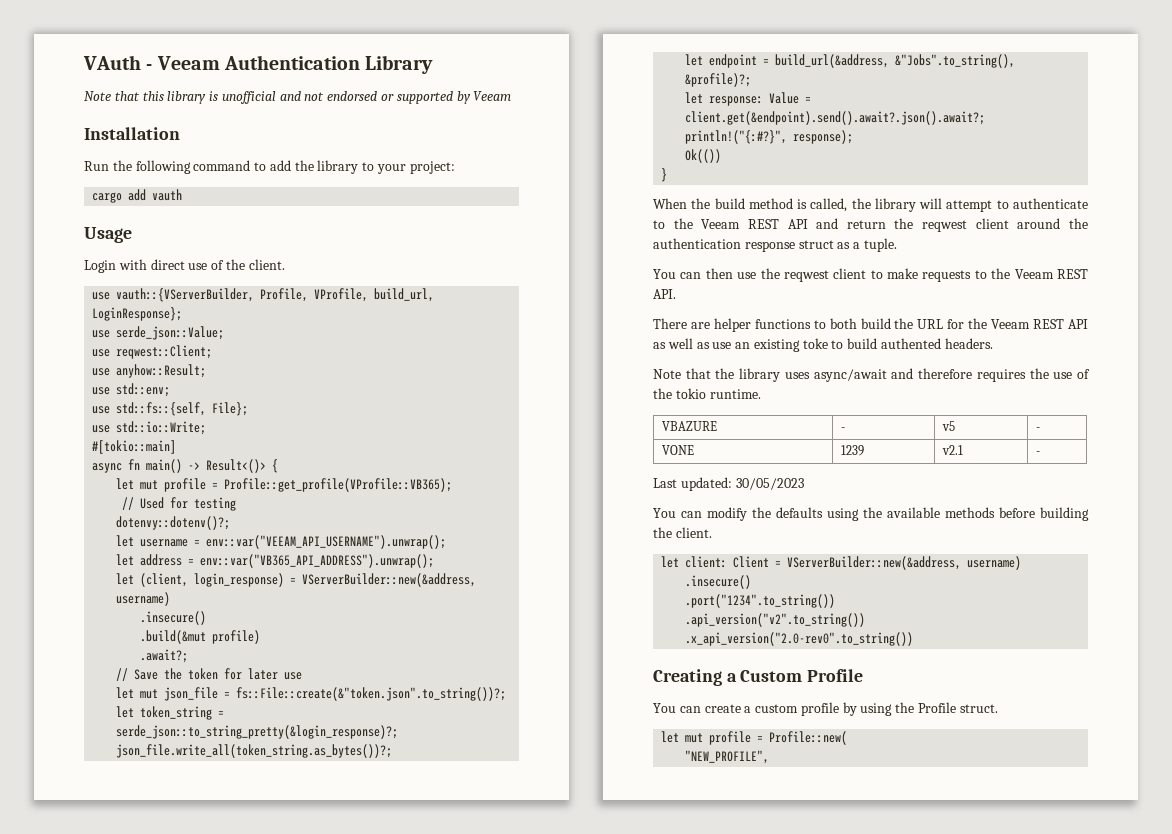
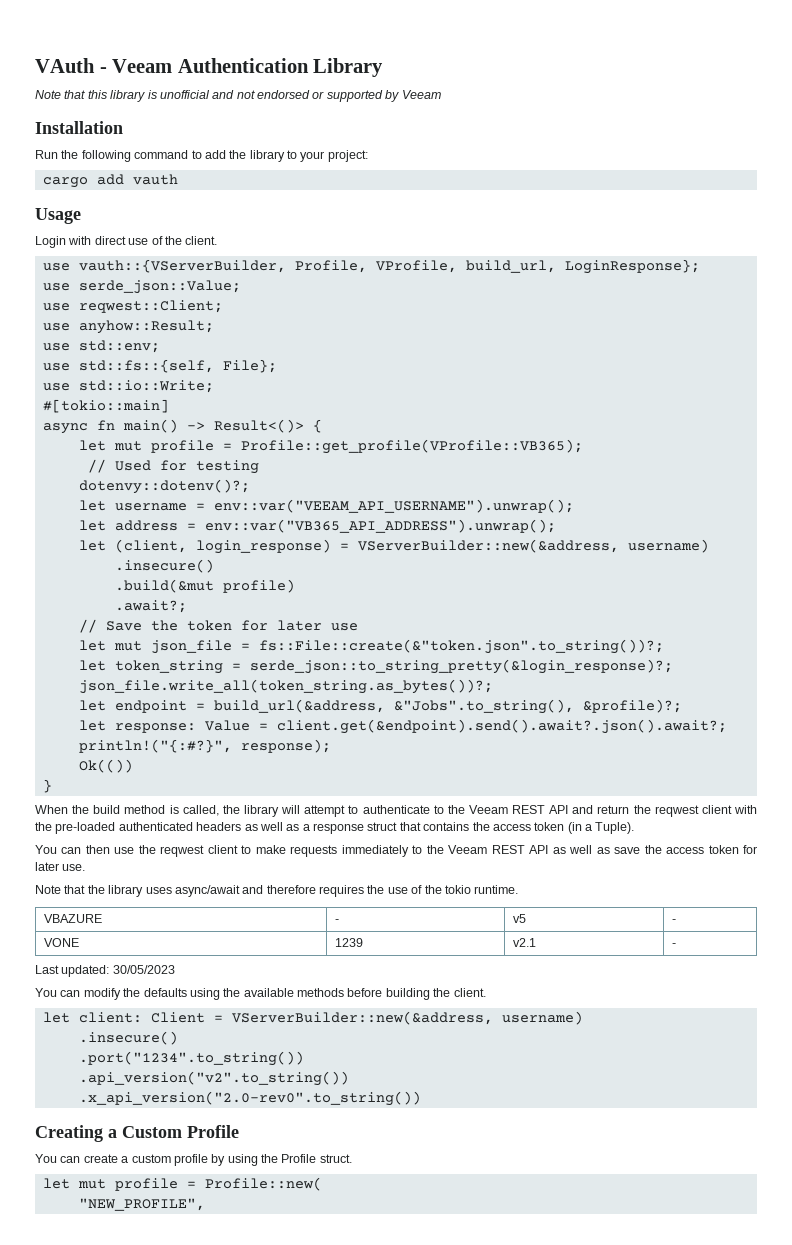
[1017,218,1088,229] [653,238,897,252] around the authentication response struct as a tuple. -> [733,805,757,814] [35,822,635,834] with the pre-loaded authenticated headers as well as a response struct that contains the access token (in a Tuple).
[974,268,1088,279] [653,289,676,299] [653,318,1088,332] [653,338,993,352] to the Veeam REST API. // There are helper functions to both build the URL for the Veeam REST API as well as use an existing toke to build authented headers. -> [341,845,758,857] [35,862,86,871] immediately to the Veeam REST API as well as save the access token for later use.

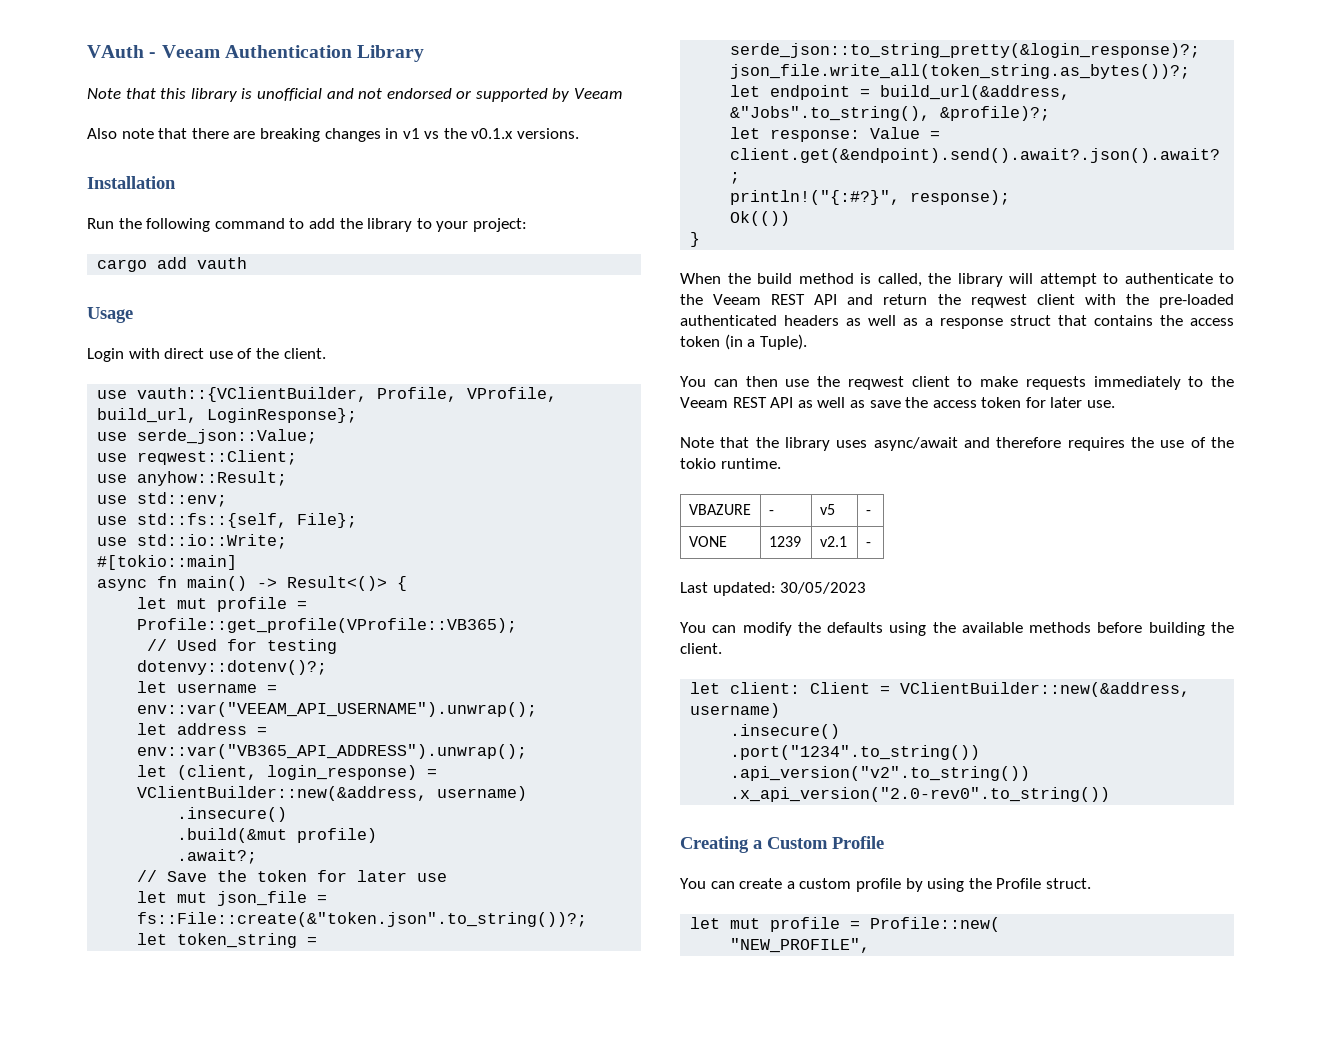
(441, 94) none -> [87,128,580,142] // Also note that there are breaking changes in v1 vs the v0.1.x versions.
[78,259,286,273] vauth::{VServerBuilder, -> [137,387,368,402] vauth::{VClientBuilder,
[357,539,619,553] VServerBuilder::new(&address, -> [137,786,428,801] VClientBuilder::new(&address,
[231,1011,493,1025] VServerBuilder::new(&address, -> [900,682,1191,697] VClientBuilder::new(&address,

